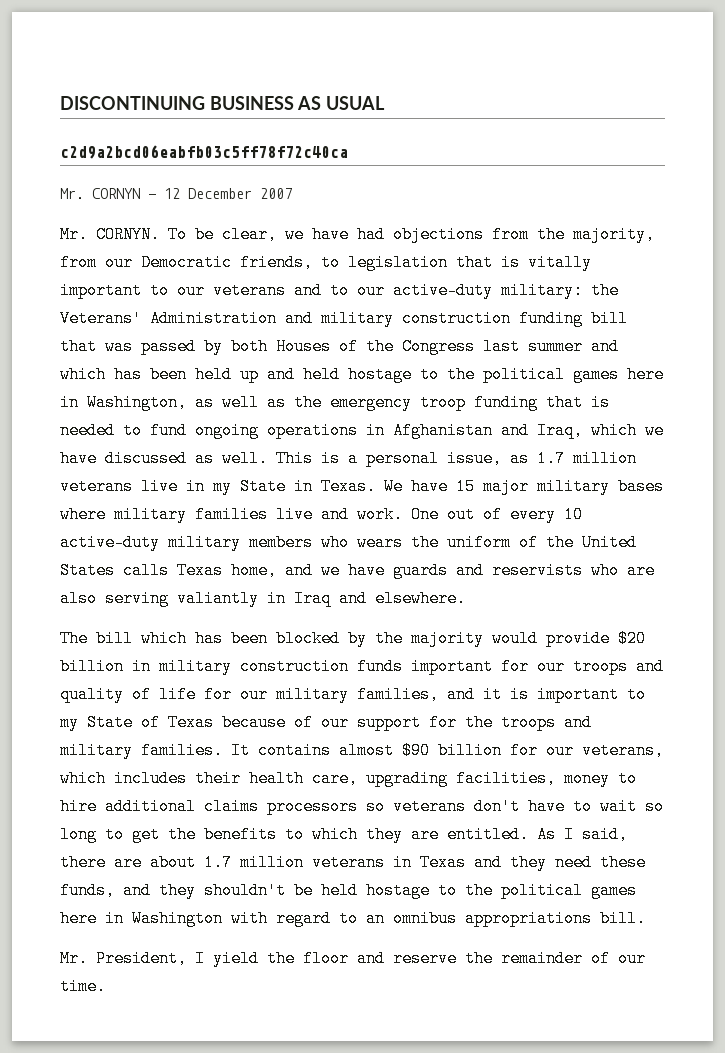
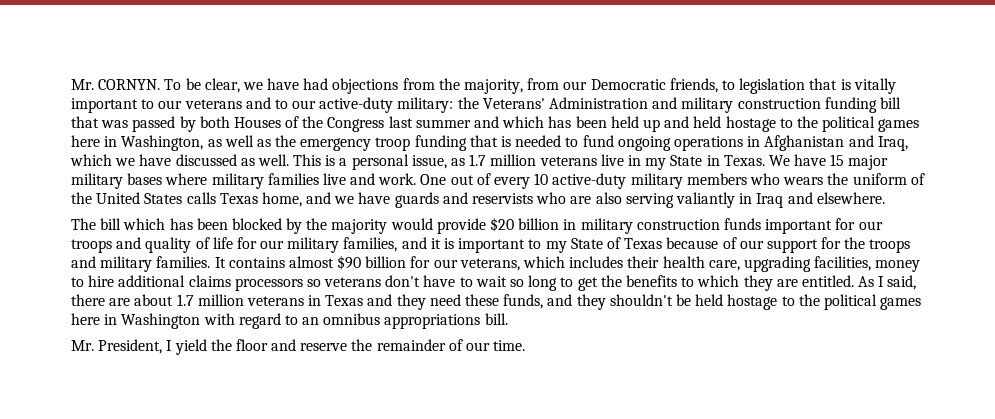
[60,96,386,110] [60,145,348,159] [60,188,292,199] DISCONTINUING BUSINESS AS USUAL // c2d9a2bcd06eabfb03c5ff78f72c40ca // Mr. CORNYN — 12 December 2007 // -> (71, 84) none

